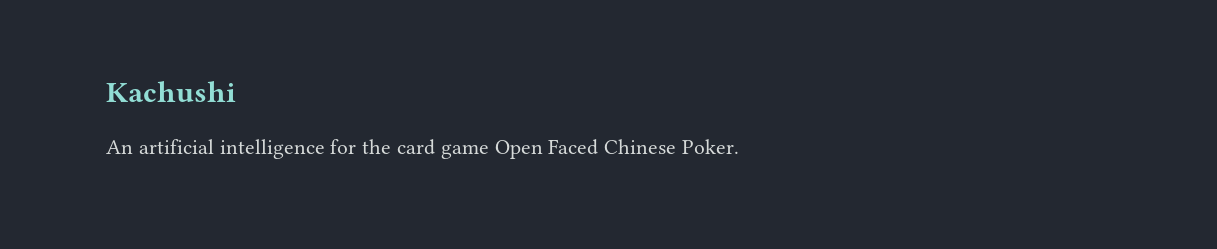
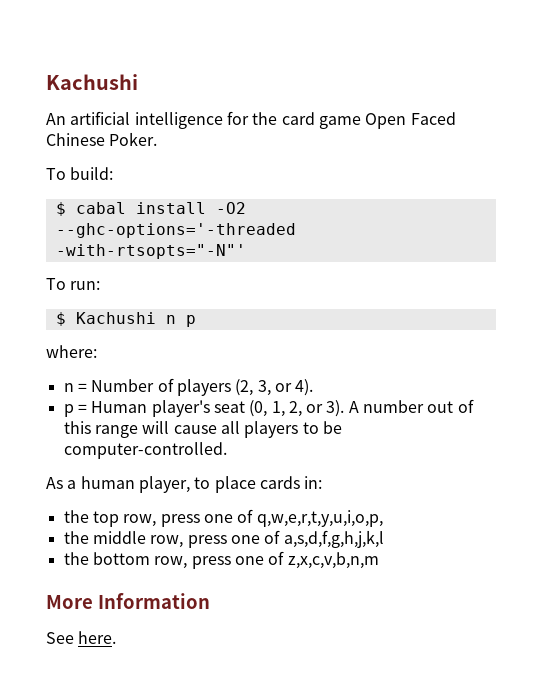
(740, 146) none -> [46,167,114,180] [55,202,246,216] [55,223,296,238] [55,244,246,259] [46,278,101,290] [55,312,196,327] [46,345,97,358] [63,378,314,396] [63,399,474,417] [63,421,342,438] [63,442,227,459] [46,476,323,493] [63,509,383,527] [63,530,384,548] [63,551,379,569] [46,593,210,609] [46,631,117,644] // To build: // $ cabal install -O2 --ghc-options='-threaded -with-rtsopts="-N"' // To run: // $ Kachushi n p // where: // n = Number of players (2, 3, or 4). // p = Human player's seat (0, 1, 2, or 3). A number out of this range will cause all players to be computer-controlled. // As a human player, to place cards in: // the top row, press one of q,w,e,r,t,y,u,i,o,p, // the middle row, press one of a,s,d,f,g,h,j,k,l // the bottom row, press one of z,x,c,v,b,n,m // More Information // See here.

